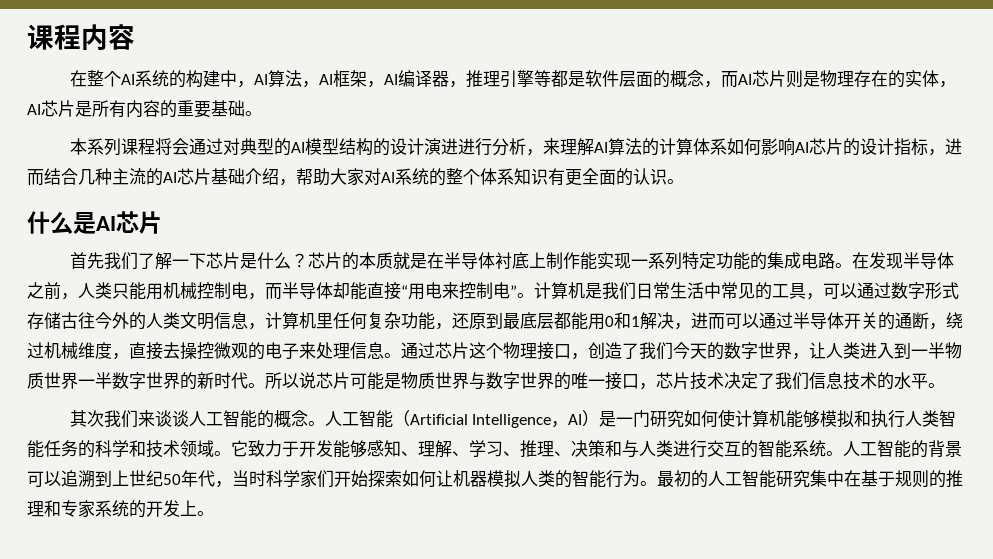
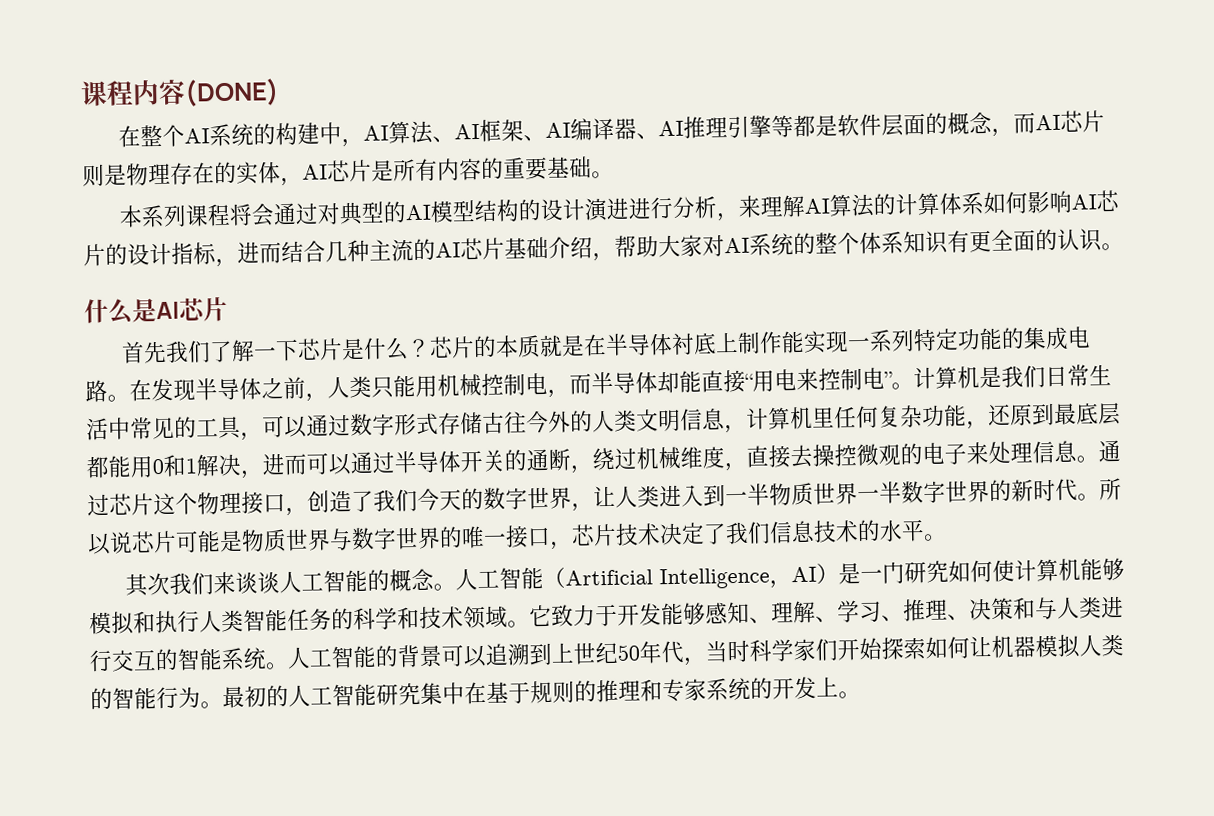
(135, 37) none -> [184,78,280,107] (DONE)
[301,81,319,88] ， -> [432,136,456,143] 、
[366,81,384,88] ， -> [523,134,547,142] 、
[448,81,466,88] ， -> [636,120,685,140] 、AI

